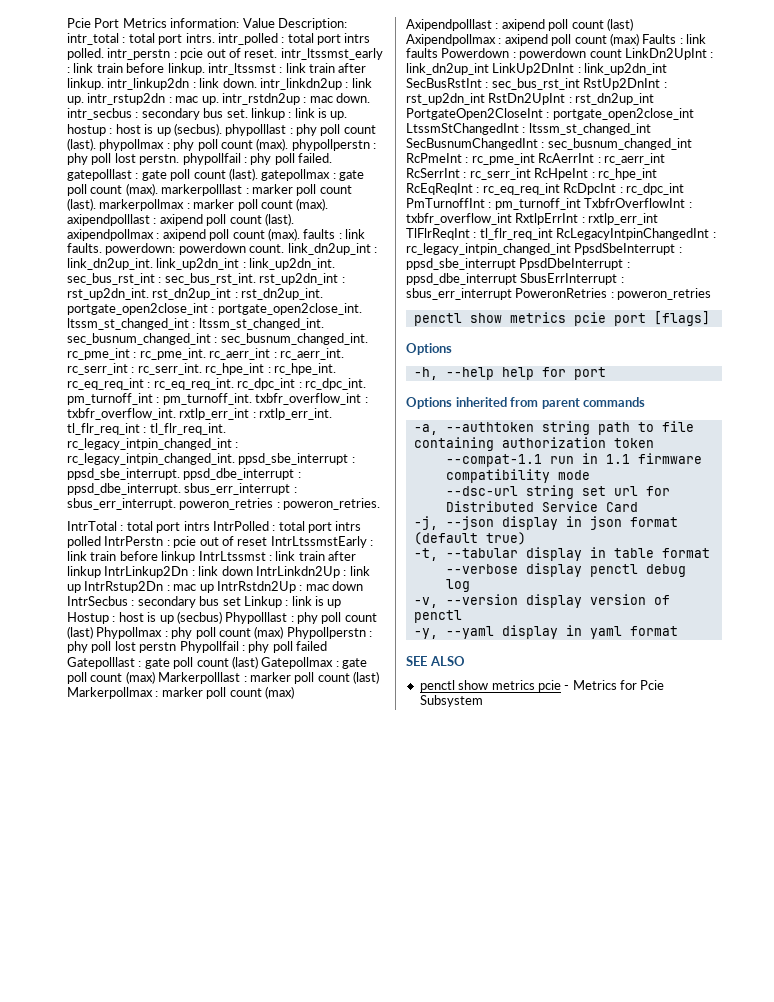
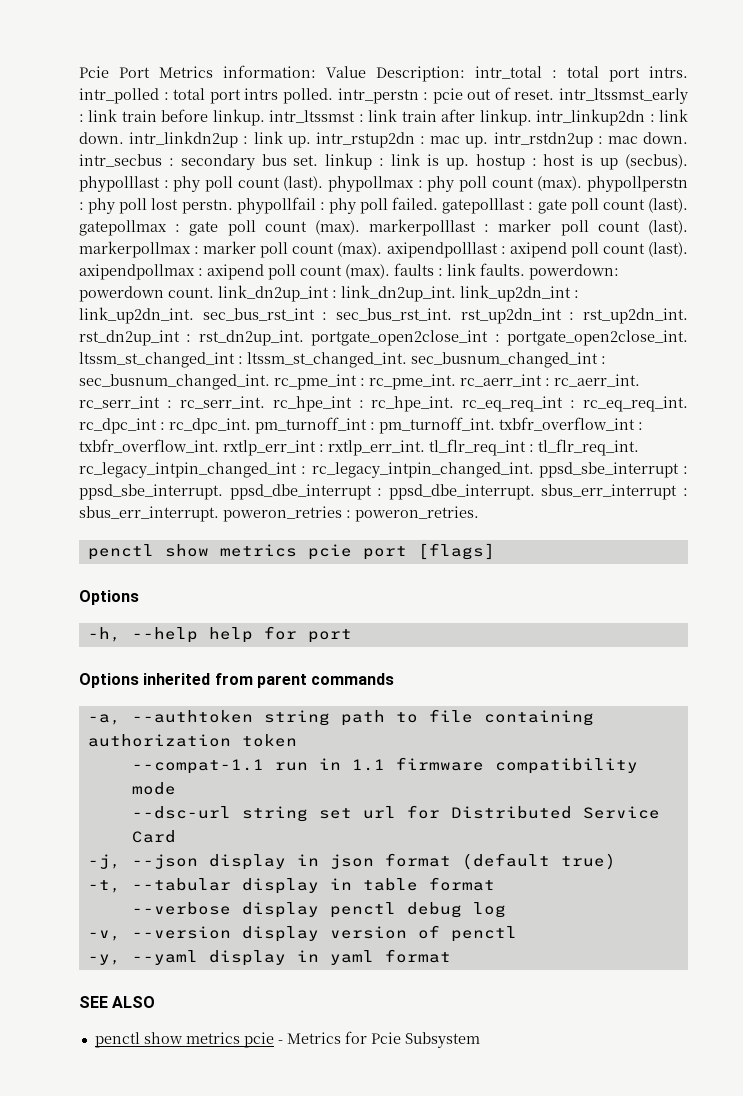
[67,521,362,533] [67,536,373,548] [67,551,356,563] [67,566,370,578] [67,581,363,593] [67,596,342,608] [67,611,377,624] [67,626,372,639] [67,641,327,653] [67,656,367,669] [67,671,379,684] [67,686,294,699] [406,18,633,31] [406,33,706,46] [406,48,714,60] [406,63,668,75] [406,78,667,90] [406,93,655,105] [406,108,694,120] [406,123,651,135] [406,138,692,150] [406,153,665,165] [406,168,657,180] [406,183,684,195] [406,198,692,210] [406,213,659,225] [406,228,716,240] [406,243,682,255] [406,258,630,270] [406,273,624,285] [406,288,712,300] // IntrTotal : total port intrs IntrPolled : total port intrs polled IntrPerstn : pcie out of reset IntrLtssmstEarly : link train before linkup IntrLtssmst : link train after linkup IntrLinkup2Dn : link down IntrLinkdn2Up : link up IntrRstup2Dn : mac up IntrRstdn2Up : mac down IntrSecbus : secondary bus set Linkup : link is up Hostup : host is up (secbus) Phypolllast : phy poll count (last) Phypollmax : phy poll count (max) Phypollperstn : phy poll lost perstn Phypollfail : phy poll failed Gatepolllast : gate poll count (last) Gatepollmax : gate poll count (max) Markerpolllast : marker poll count (last) Markerpollmax : marker poll count (max) Axipendpolllast : axipend poll count (last) Axipendpollmax : axipend poll count (max) Faults : link faults Powerdown : powerdown count LinkDn2UpInt : link_dn2up_int LinkUp2DnInt : link_up2dn_int SecBusRstInt : sec_bus_rst_int RstUp2DnInt : rst_up2dn_int RstDn2UpInt : rst_dn2up_int PortgateOpen2CloseInt : portgate_open2close_int LtssmStChangedInt : ltssm_st_changed_int SecBusnumChangedInt : sec_busnum_changed_int RcPmeInt : rc_pme_int RcAerrInt : rc_aerr_int RcSerrInt : rc_serr_int RcHpeInt : rc_hpe_int RcEqReqInt : rc_eq_req_int RcDpcInt : rc_dpc_int PmTurnoffInt : pm_turnoff_int TxbfrOverflowInt : txbfr_overflow_int RxtlpErrInt : rxtlp_err_int TlFlrReqInt : tl_flr_req_int RcLegacyIntpinChangedInt : rc_legacy_intpin_changed_int PpsdSbeInterrupt : ppsd_sbe_interrupt PpsdDbeInterrupt : ppsd_dbe_interrupt SbusErrInterrupt : sbus_err_interrupt PoweronRetries : poweron_retries -> (479, 514) none

